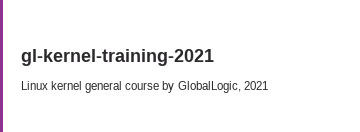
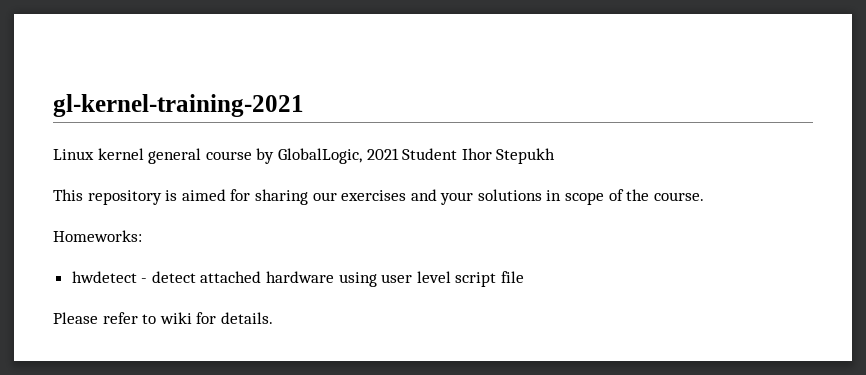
(268, 85) none -> [402,148,556,164] [53,189,704,205] [53,230,142,242] [71,271,525,287] [53,312,273,324] Student Ihor Stepukh // This repository is aimed for sharing our exercises and your solutions in scope of the course. // Homeworks: // hwdetect - detect attached hardware using user level script file // Please refer to wiki for details.

